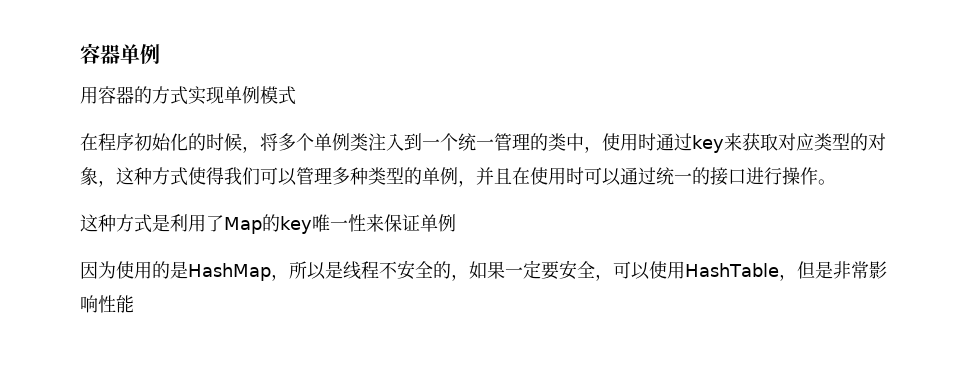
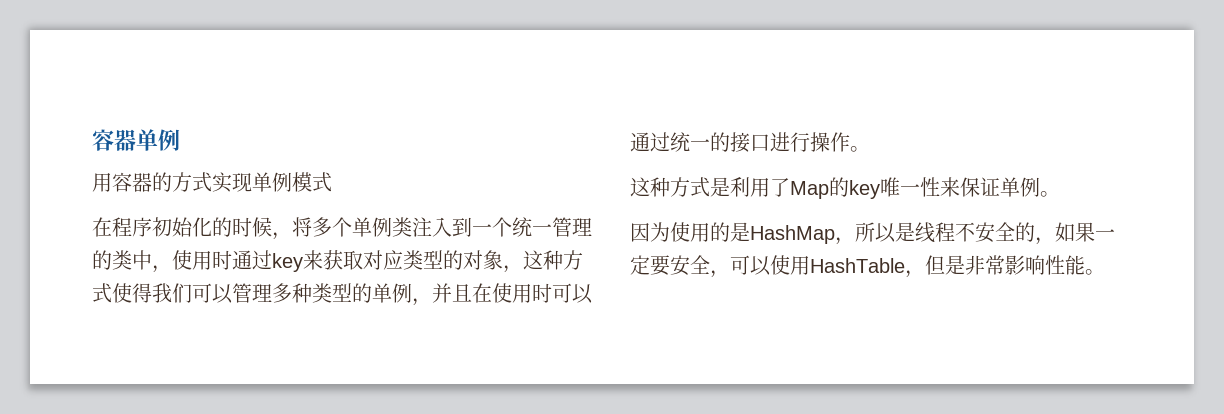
(456, 223) none -> [1040,191,1060,197] 。
(134, 304) none -> [1085,269,1105,275] 。

